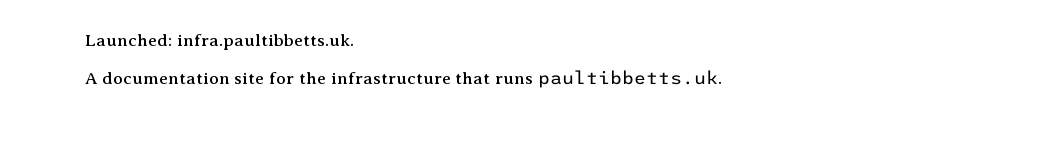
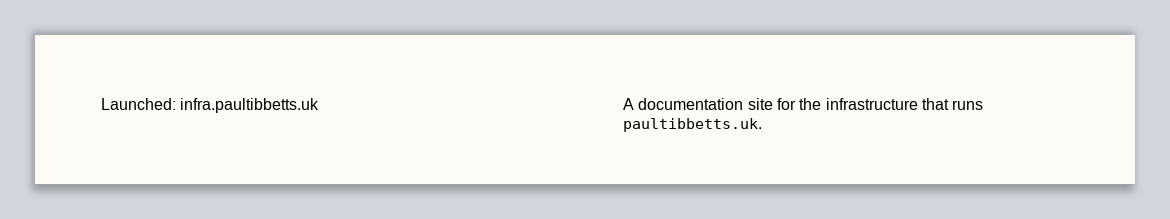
[176,34,354,50] infra.paultibbetts.uk. -> [180,98,320,113] infra.paultibbetts.uk

